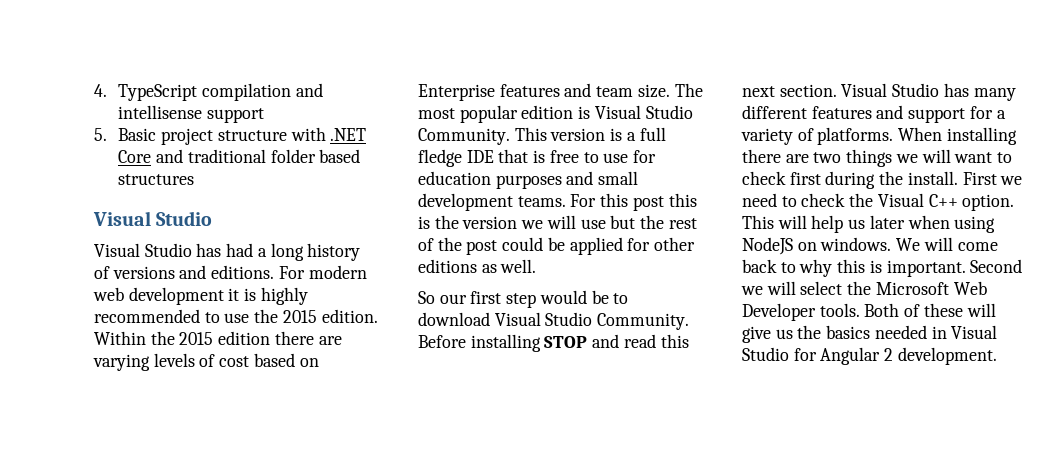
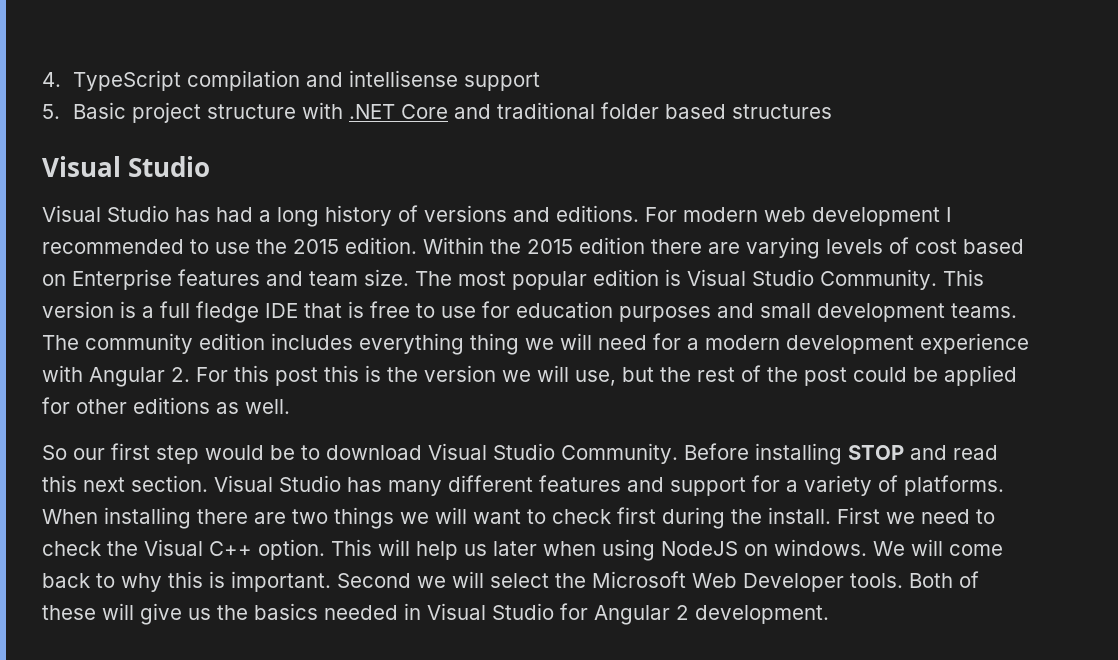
[228,287,308,305] it is highly -> [946,207,952,222] I
(566, 201) none -> [42,333,1029,355] [42,365,190,387] The community edition includes everything thing we will need for a modern development experience with Angular 2.
[580,219,606,229] use -> [575,370,616,386] use,

